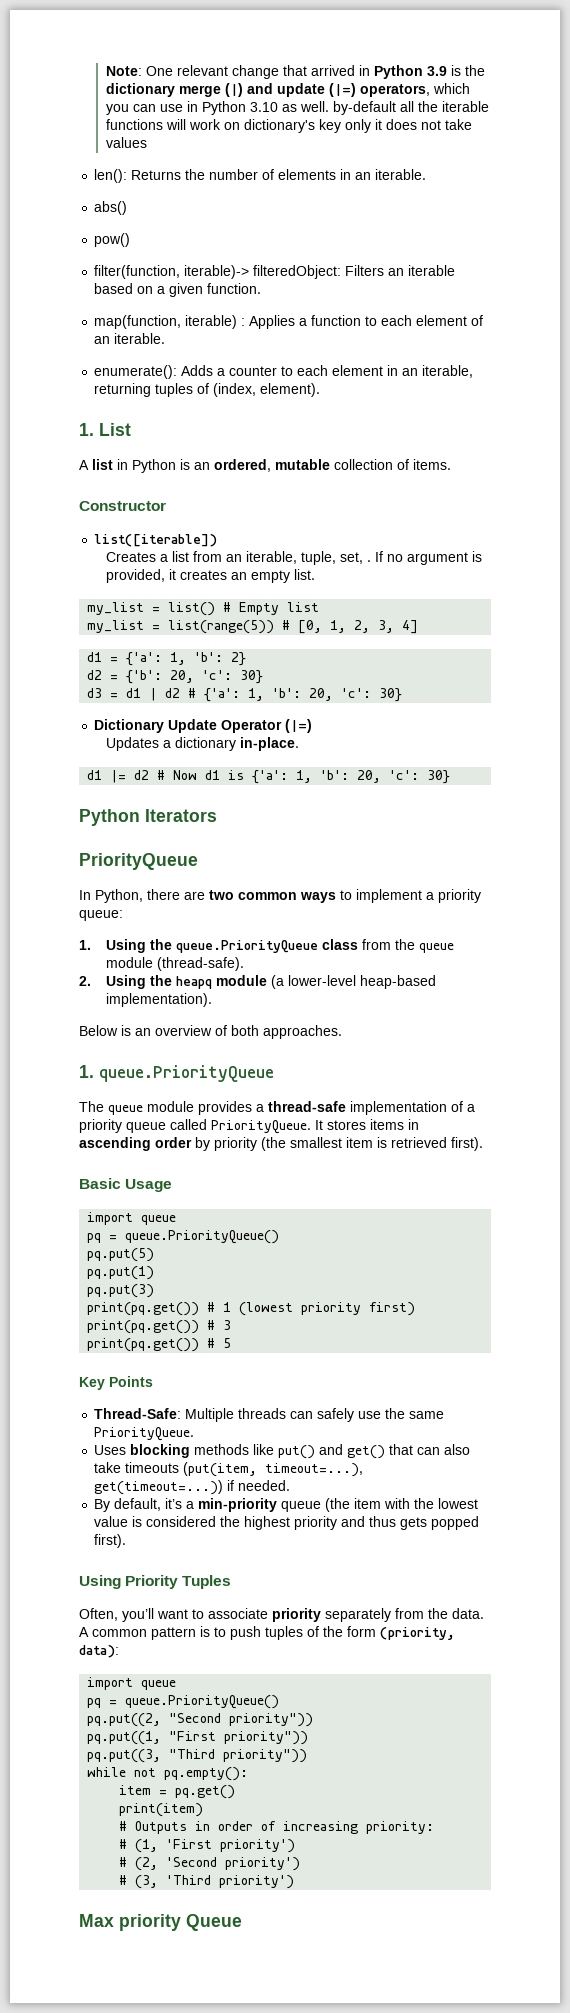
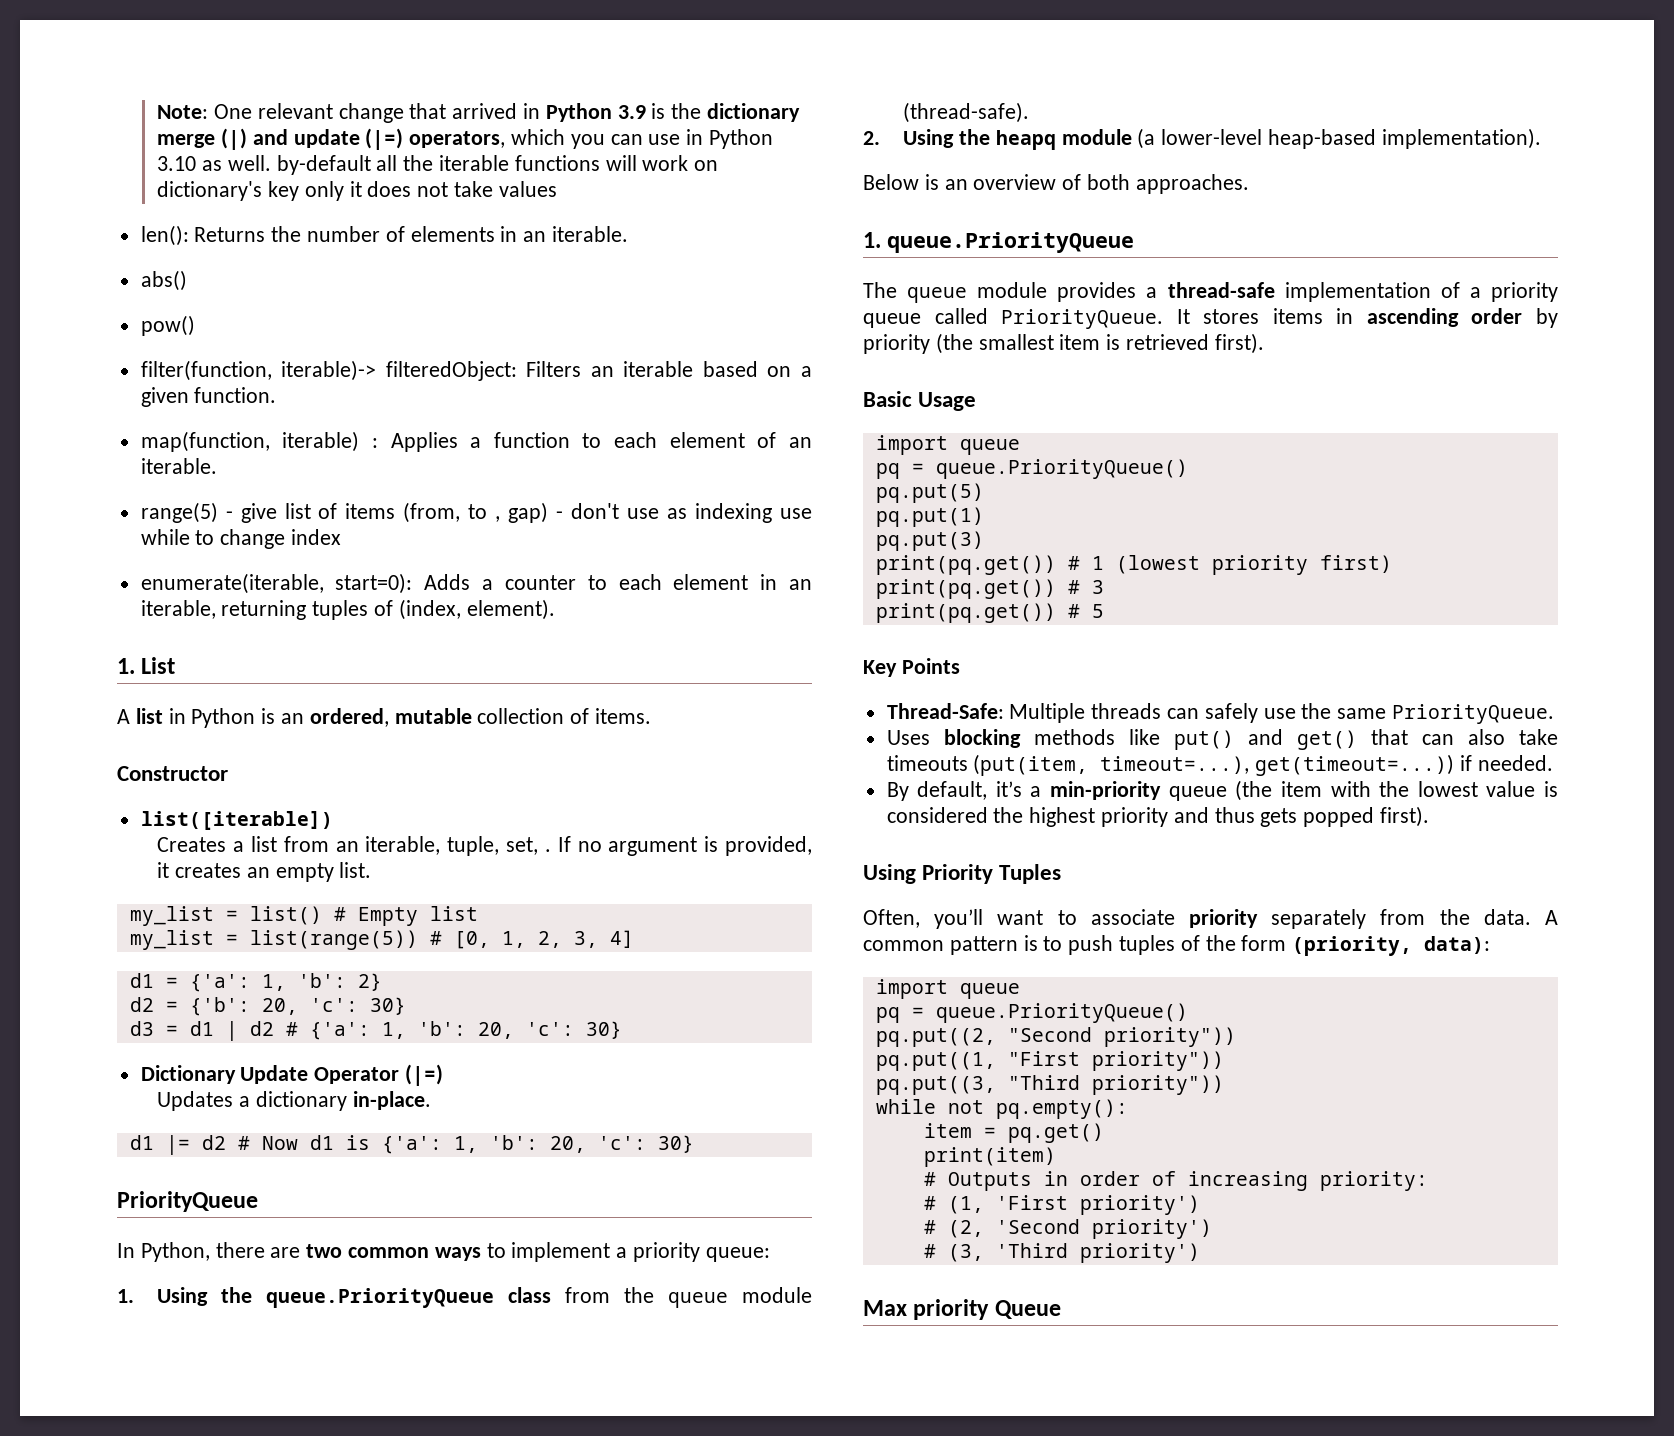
[94,365,178,379] enumerate(): -> [140,502,812,523] [140,529,342,549] [140,573,413,594] range(5) - give list of items (from, to , gap) - don't use as indexing use while to change index // enumerate(iterable, start=0):
[79,809,217,826] // Python Iterators -> (694, 1144) none

